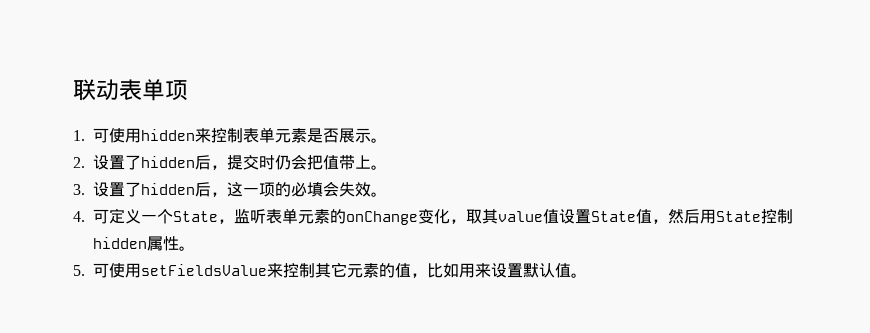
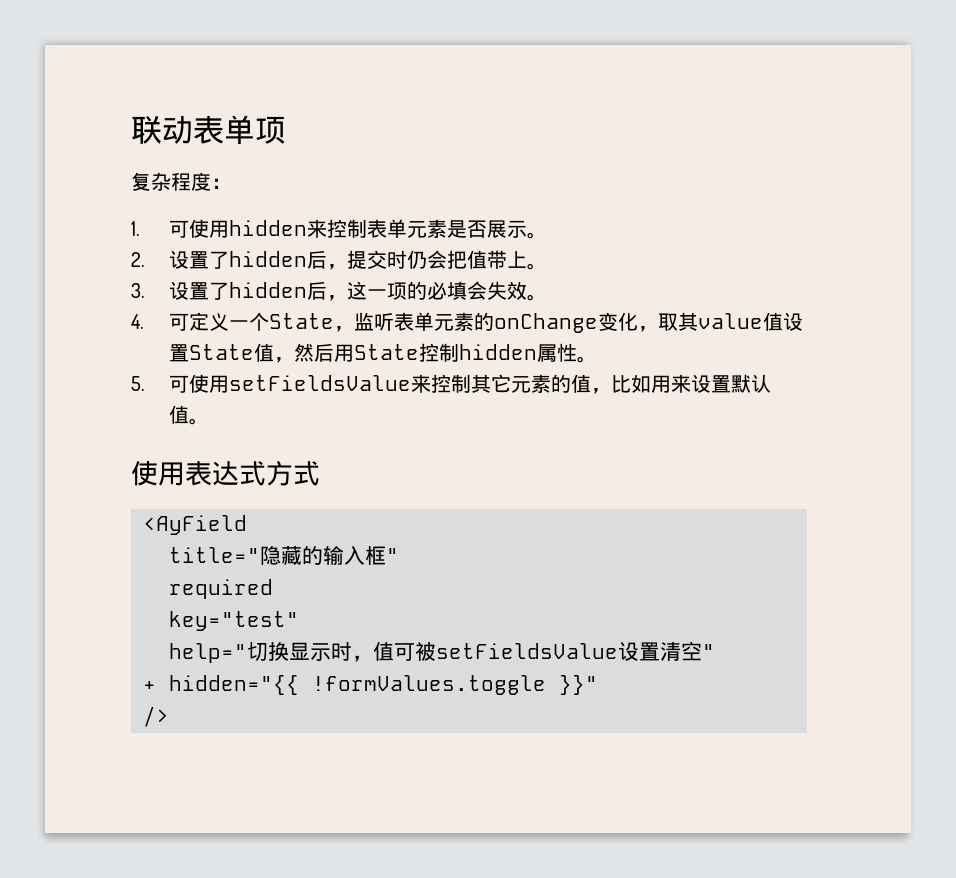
(188, 90) none -> [131,172,231,191] // 复杂程度：
(587, 275) none -> [131,461,320,486] [143,515,247,535] [169,545,399,566] [169,579,273,599] [169,611,299,631] [169,641,715,663] [143,675,598,695] [143,706,169,727] // 使用表达式方式 // <AyField // title="隐藏的输入框" // required // key="test" // help="切换显示时，值可被setFieldsValue设置清空" // + hidden="{{ !formValues.toggle }}" // />

